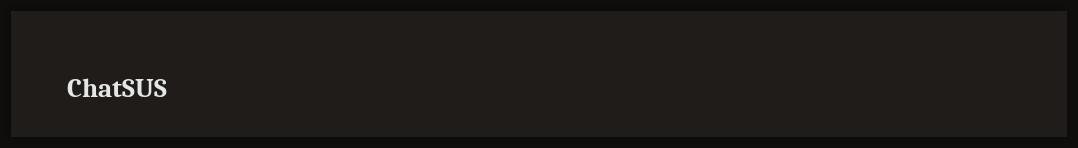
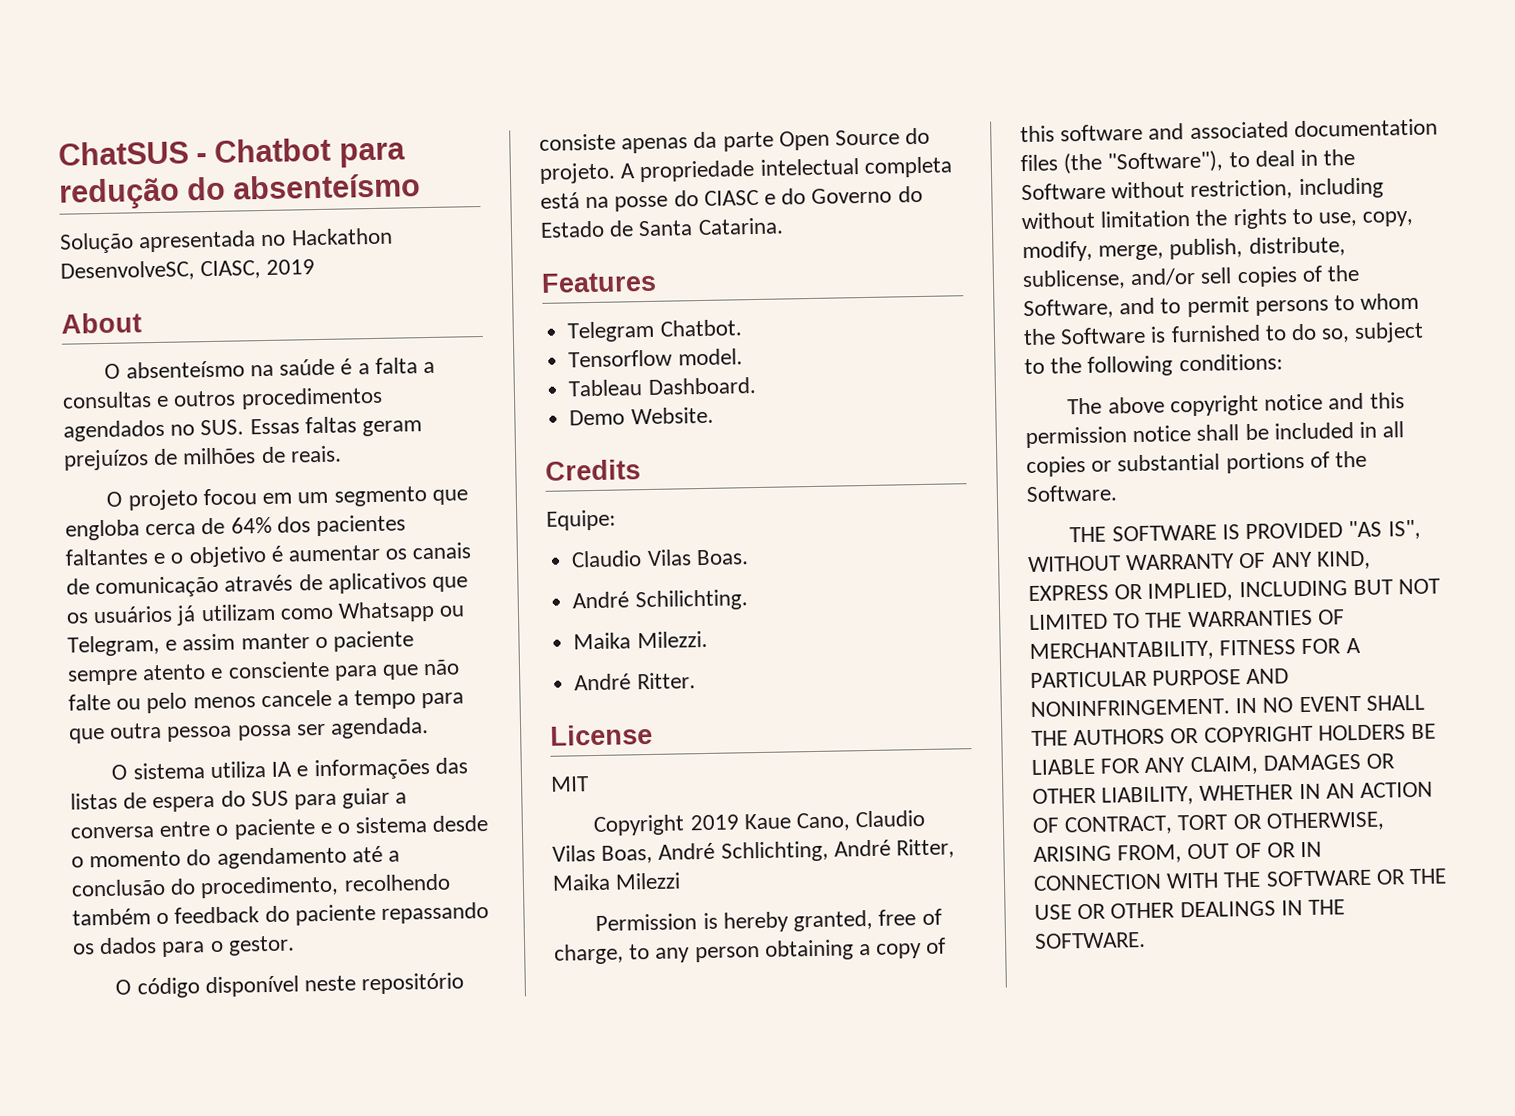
(167, 87) none -> [196,137,406,168] [58,173,422,210] [59,227,393,254] [60,259,316,282] [61,312,142,334] [104,357,435,379] [62,386,383,410] [63,416,423,442] [63,445,342,471] [106,486,468,511] [65,514,407,541] [65,542,472,568] [66,572,469,599] [66,600,466,626] [67,630,415,657] [67,659,461,686] [68,689,465,714] [69,717,430,744] [111,757,468,781] [70,787,408,813] [70,814,489,840] [71,845,401,869] [71,873,451,899] [72,901,490,926] [72,935,295,957] [115,972,465,999] [539,127,931,154] [539,156,953,184] [540,185,923,212] [540,217,784,238] [541,271,657,293] [567,319,742,343] [568,348,743,368] [568,377,756,397] [569,406,714,426] [545,459,641,481] [546,509,616,531] [571,549,749,568] [572,589,748,612] [573,630,708,650] [574,672,696,691] [550,723,653,746] [550,776,589,792] [593,809,926,837] [552,838,956,864] [552,872,682,891] [595,908,942,933] [554,937,947,965] [1020,118,1438,143] [1020,148,1356,175] [1021,177,1384,201] [1021,208,1415,230] [1022,236,1346,263] [1022,264,1361,291] [1023,292,1420,320] [1023,321,1425,346] [1024,353,1283,377] [1067,392,1405,417] [1025,421,1405,449] [1026,450,1368,478] [1026,484,1118,503] [1069,519,1421,543] [1028,550,1371,573] [1028,578,1441,602] [1029,609,1345,631] [1029,637,1361,663] [1030,668,1290,689] [1030,694,1425,718] [1031,723,1437,747] [1031,753,1396,776] [1032,781,1434,806] [1032,811,1385,836] [1033,841,1323,864] [1033,868,1448,891] [1034,899,1346,920] [1034,931,1146,949] - Chatbot para redução do absenteísmo // Solução apresentada no Hackathon DesenvolveSC, CIASC, 2019 // About // O absenteísmo na saúde é a falta a consultas e outros procedimentos agendados no SUS. Essas faltas geram prejuízos de milhões de reais. // O projeto focou em um segmento que engloba cerca de 64% dos pacientes faltantes e o objetivo é aumentar os canais de comunicação através de aplicativos que os usuários já utilizam como Whatsapp ou Telegram, e assim manter o paciente sempre atento e consciente para que não falte ou pelo menos cancele a tempo para que outra pessoa possa ser agendada. // O sistema utiliza IA e informações das listas de espera do SUS para guiar a conversa entre o paciente e o sistema desde o momento do agendamento até a conclusão do procedimento, recolhendo também o feedback do paciente repassando os dados para o gestor. // O código disponível neste repositório consiste apenas da parte Open Source do projeto. A propriedade intelectual completa está na posse do CIASC e do Governo do Estado de Santa Catarina. // Features // Telegram Chatbot. // Tensorflow model. // Tableau Dashboard. // Demo Website. // Credits // Equipe: // Claudio Vilas Boas. // André Schilichting. // Maika Milezzi. // André Ritter. // License // MIT // Copyright 2019 Kaue Cano, Claudio Vilas Boas, André Schlichting, André Ritter, Maika Milezzi // Permission is hereby granted, free of charge, to any person obtaining a copy of this software and associated documentation files (the "Software"), to deal in the Software without restriction, including without limitation the rights to use, copy, modify, merge, publish, distribute, sublicense, and/or sell copies of the Software, and to permit persons to whom the Software is furnished to do so, subject to the following conditions: // The above copyright notice and this permission notice shall be included in all copies or substantial portions of the Software. // THE SOFTWARE IS PROVIDED "AS IS", WITHOUT WARRANTY OF ANY KIND, EXPRESS OR IMPLIED, INCLUDING BUT NOT LIMITED TO THE WARRANTIES OF MERCHANTABILITY, FITNESS FOR A PARTICULAR PURPOSE AND NONINFRINGEMENT. IN NO EVENT SHALL THE AUTHORS OR COPYRIGHT HOLDERS BE LIABLE FOR ANY CLAIM, DAMAGES OR OTHER LIABILITY, WHETHER IN AN ACTION OF CONTRACT, TORT OR OTHERWISE, ARISING FROM, OUT OF OR IN CONNECTION WITH THE SOFTWARE OR THE USE OR OTHER DEALINGS IN THE SOFTWARE.

